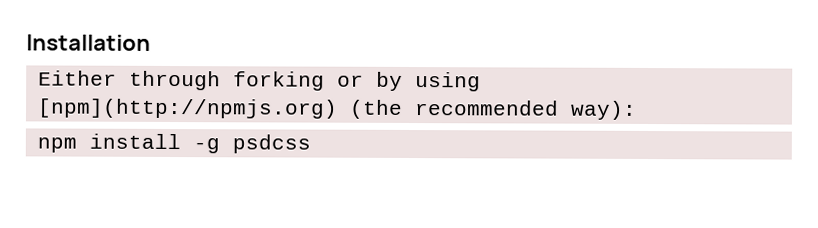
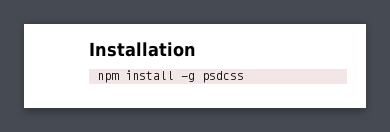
[38,70,482,92] [37,98,638,120] // Either through forking or by using [npm](http://npmjs.org) (the recommended way): -> (196, 49) none

